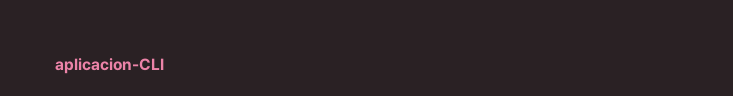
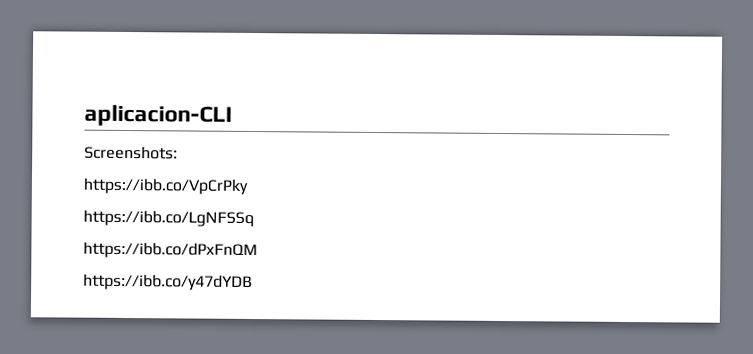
(164, 66) none -> [84,145,178,160] [83,177,248,195] [83,209,254,228] [83,241,258,260] [83,273,253,292] // Screenshots: // https://ibb.co/VpCrPky // https://ibb.co/LgNFSSq // https://ibb.co/dPxFnQM // https://ibb.co/y47dYDB

